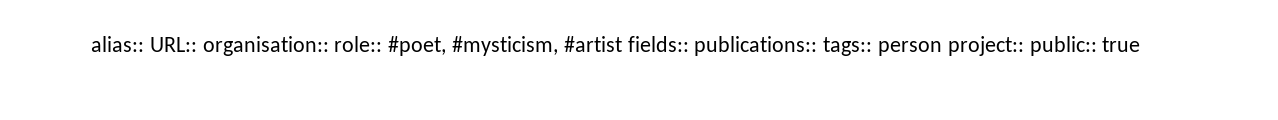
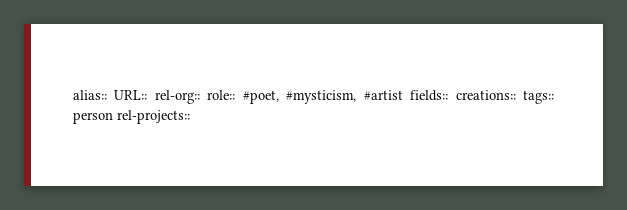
[202,36,329,56] organisation:: -> [154,90,200,104] rel-org::
[694,36,818,56] publications:: -> [455,90,516,100] creations::
[947,36,1141,56] project:: public:: true -> [117,110,190,124] rel-projects::

